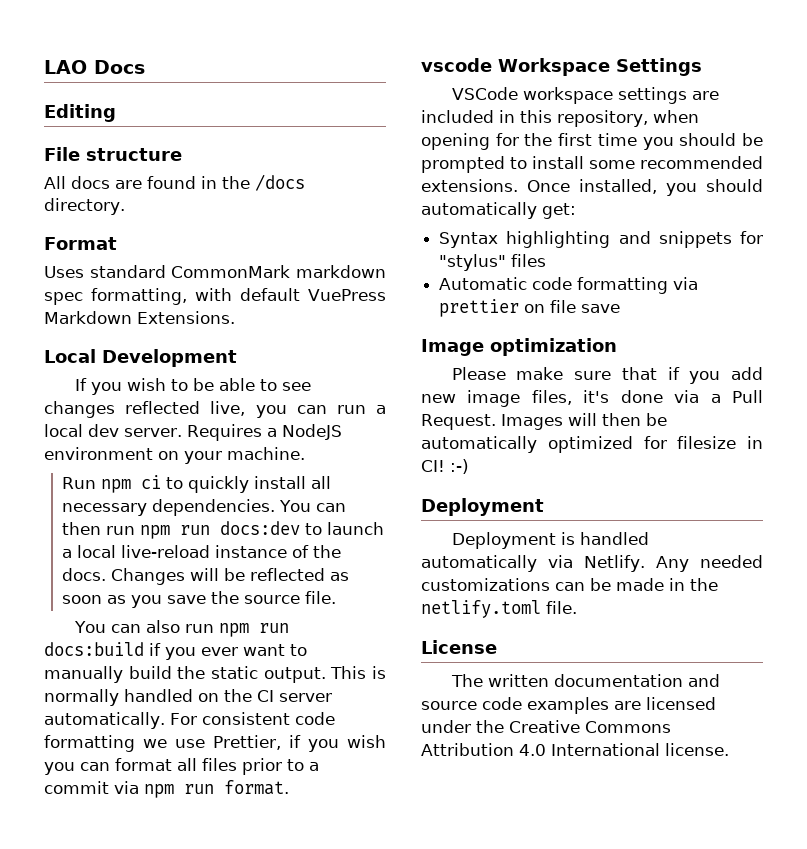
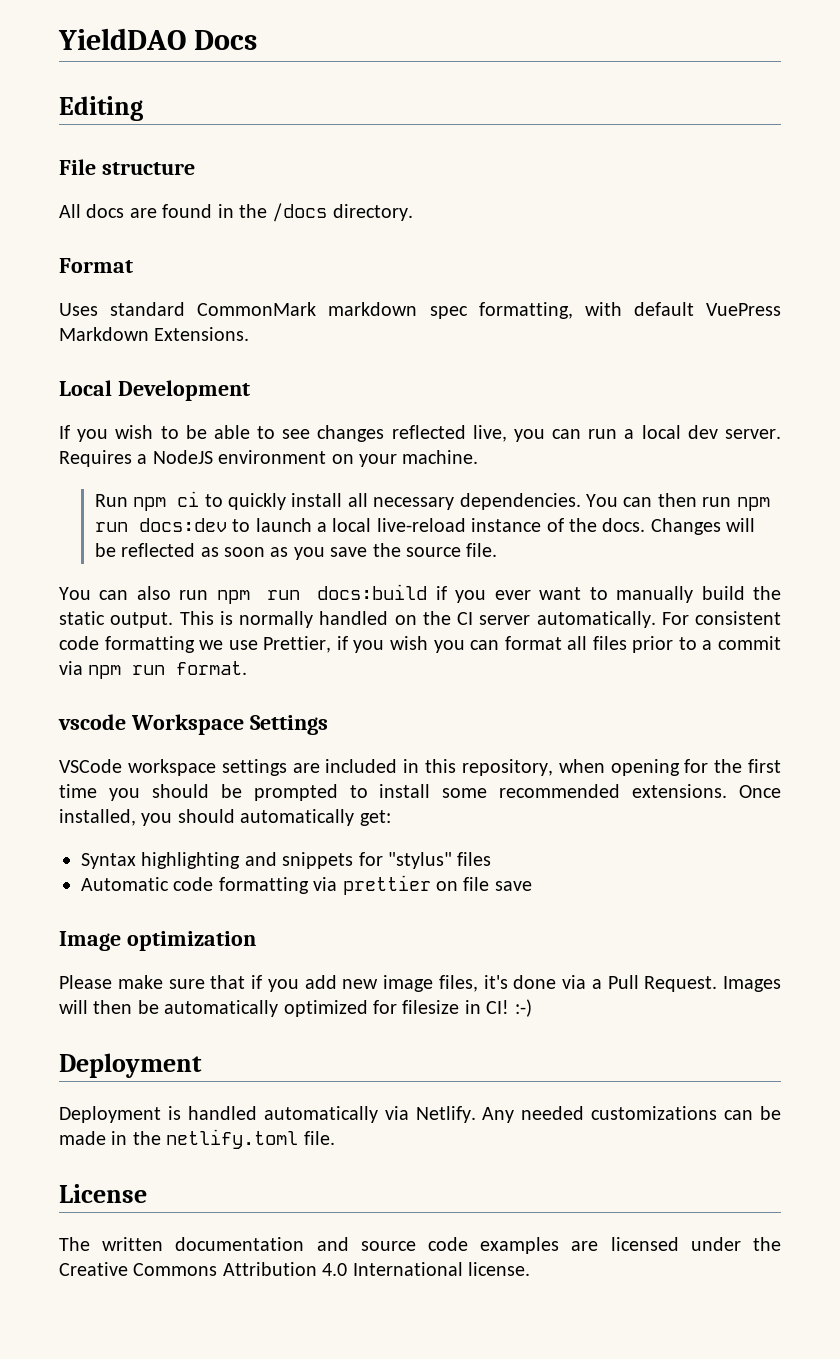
[44,60,87,74] LAO -> [58,28,186,50] YieldDAO

